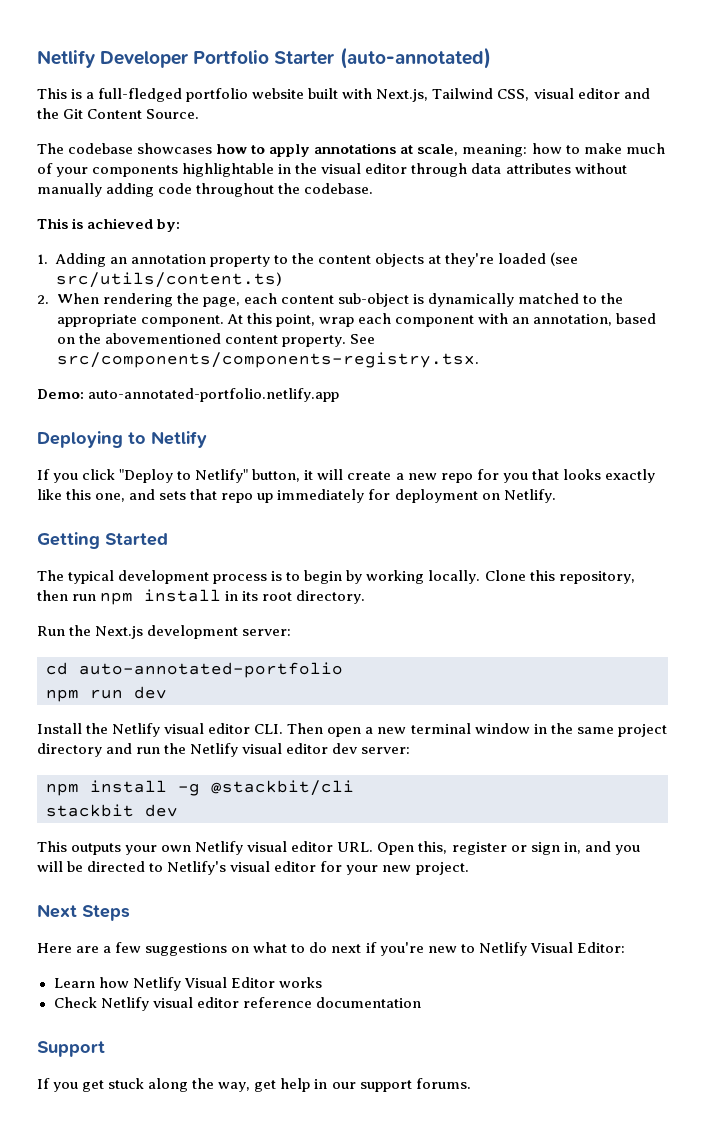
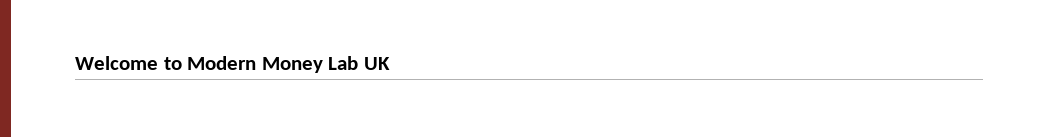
[37,47,491,69] [37,88,650,102] [37,108,200,119] [37,143,665,157] [37,163,627,177] [37,183,374,197] [37,218,181,232] [37,252,579,267] [55,272,282,288] [37,293,624,307] [56,313,657,327] [56,333,375,347] [56,352,479,368] [37,388,340,402] [37,431,207,448] [37,469,655,483] [37,489,556,503] [37,532,168,549] [37,570,635,584] [37,589,366,605] [37,625,292,639] [46,662,343,678] [46,686,167,702] [37,723,667,737] [37,743,411,757] [46,780,354,796] [46,804,178,817] [37,841,640,855] [37,861,469,875] [37,904,130,921] [37,942,625,956] [53,977,322,991] [53,997,421,1011] [37,1041,105,1057] [37,1078,471,1092] Netlify Developer Portfolio Starter (auto-annotated) // This is a full-fledged portfolio website built with Next.js, Tailwind CSS, visual editor and the Git Content Source. // The codebase showcases how to apply annotations at scale, meaning: how to make much of your components highlightable in the visual editor through data attributes without manually adding code throughout the codebase. // This is achieved by: // 1. Adding an annotation property to the content objects at they're loaded (see src/utils/content.ts) // 2. When rendering the page, each content sub-object is dynamically matched to the appropriate component. At this point, wrap each component with an annotation, based on the abovementioned content property. See src/components/components-registry.tsx. // Demo: auto-annotated-portfolio.netlify.app // Deploying to Netlify // If you click "Deploy to Netlify" button, it will create a new repo for you that looks exactly like this one, and sets that repo up immediately for deployment on Netlify. // Getting Started // The typical development process is to begin by working locally. Clone this repository, then run npm install in its root directory. // Run the Next.js development server: // cd auto-annotated-portfolio // npm run dev // Install the Netlify visual editor CLI. Then open a new terminal window in the same project directory and run the Netlify visual editor dev server: // npm install -g @stackbit/cli // stackbit dev // This outputs your own Netlify visual editor URL. Open this, register or sign in, and you will be directed to Netlify's visual editor for your new project. // Next Steps // Here are a few suggestions on what to do next if you're new to Netlify Visual Editor: // Learn how Netlify Visual Editor works // Check Netlify visual editor reference documentation // Support // If you get stuck along the way, get help in our support forums. -> [75,56,390,73] Welcome to Modern Money Lab UK

